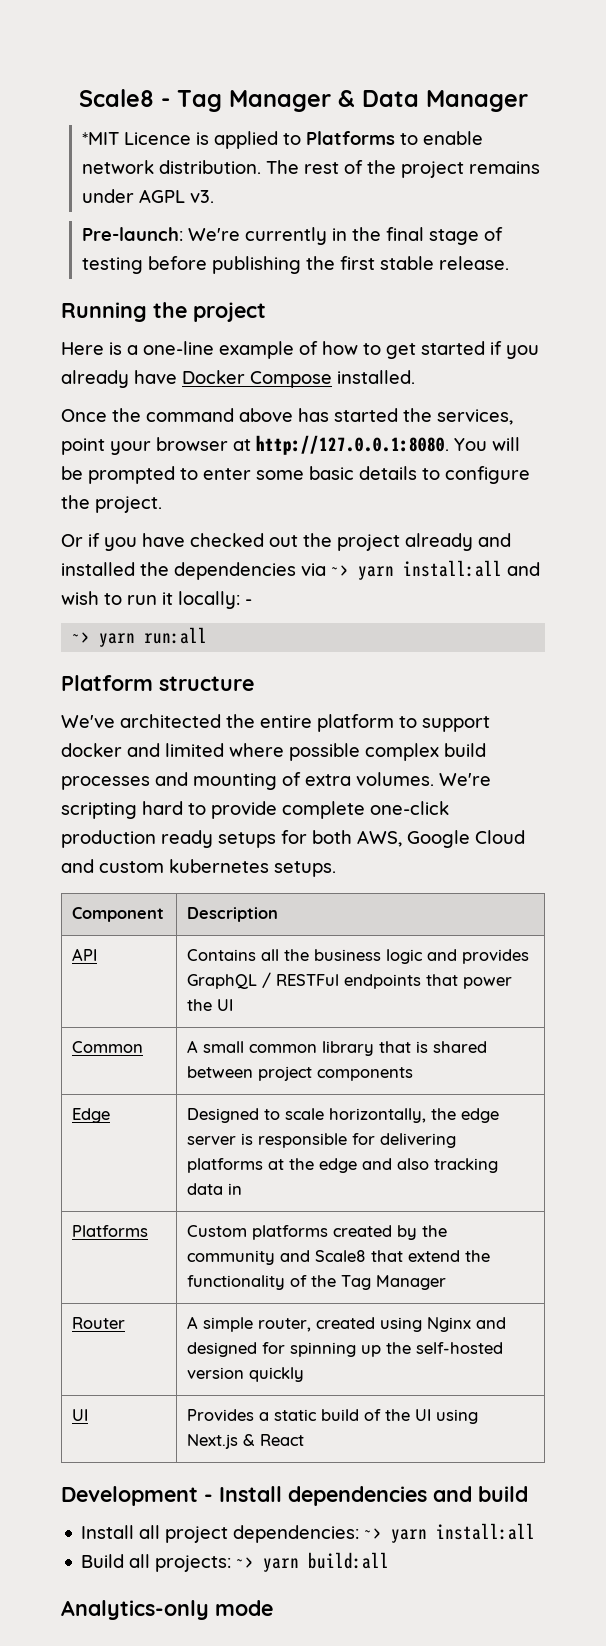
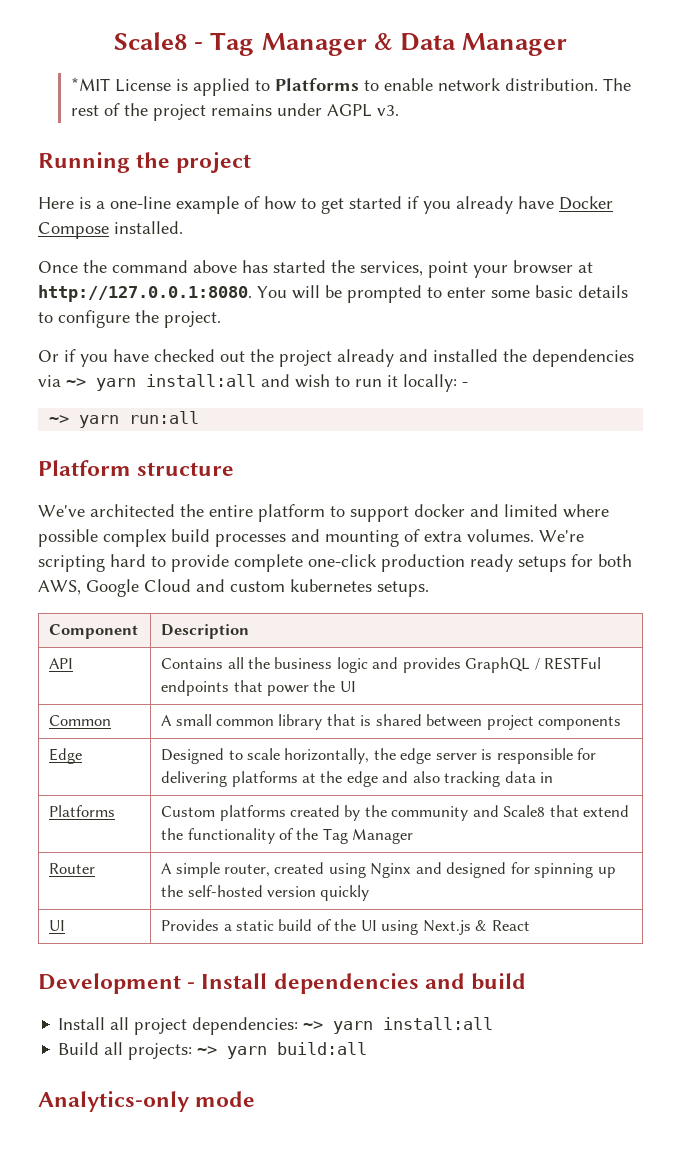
[124,132,192,145] Licence -> [114,79,171,92] License
[82,227,504,245] [82,256,510,274] // Pre-launch: We're currently in the final stage of testing before publishing the first stable release. -> (399, 110) none

